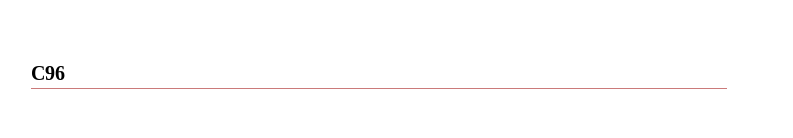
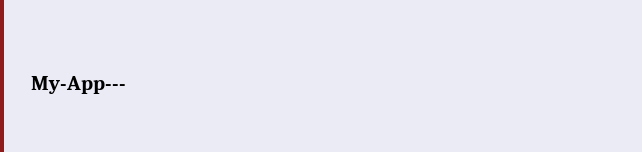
[31,66,65,80] C96 -> [31,76,126,94] My-App---

